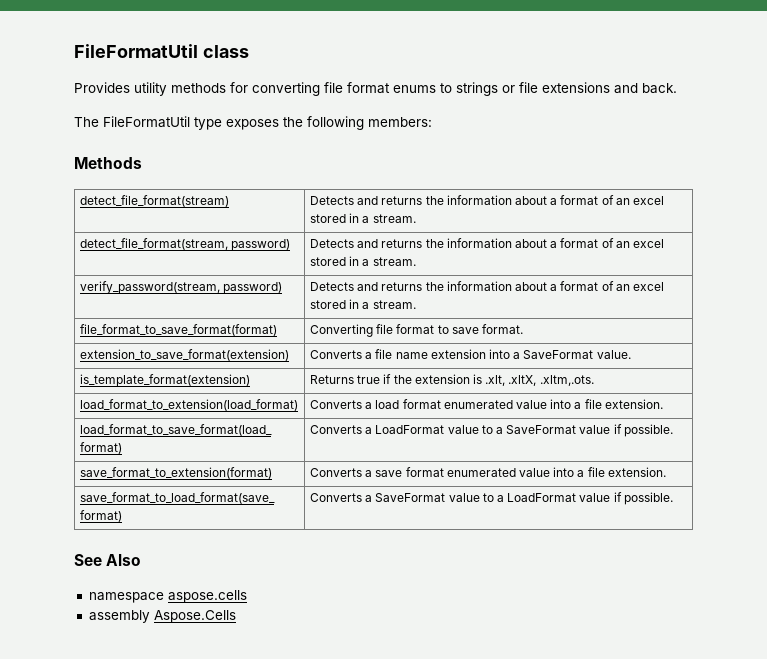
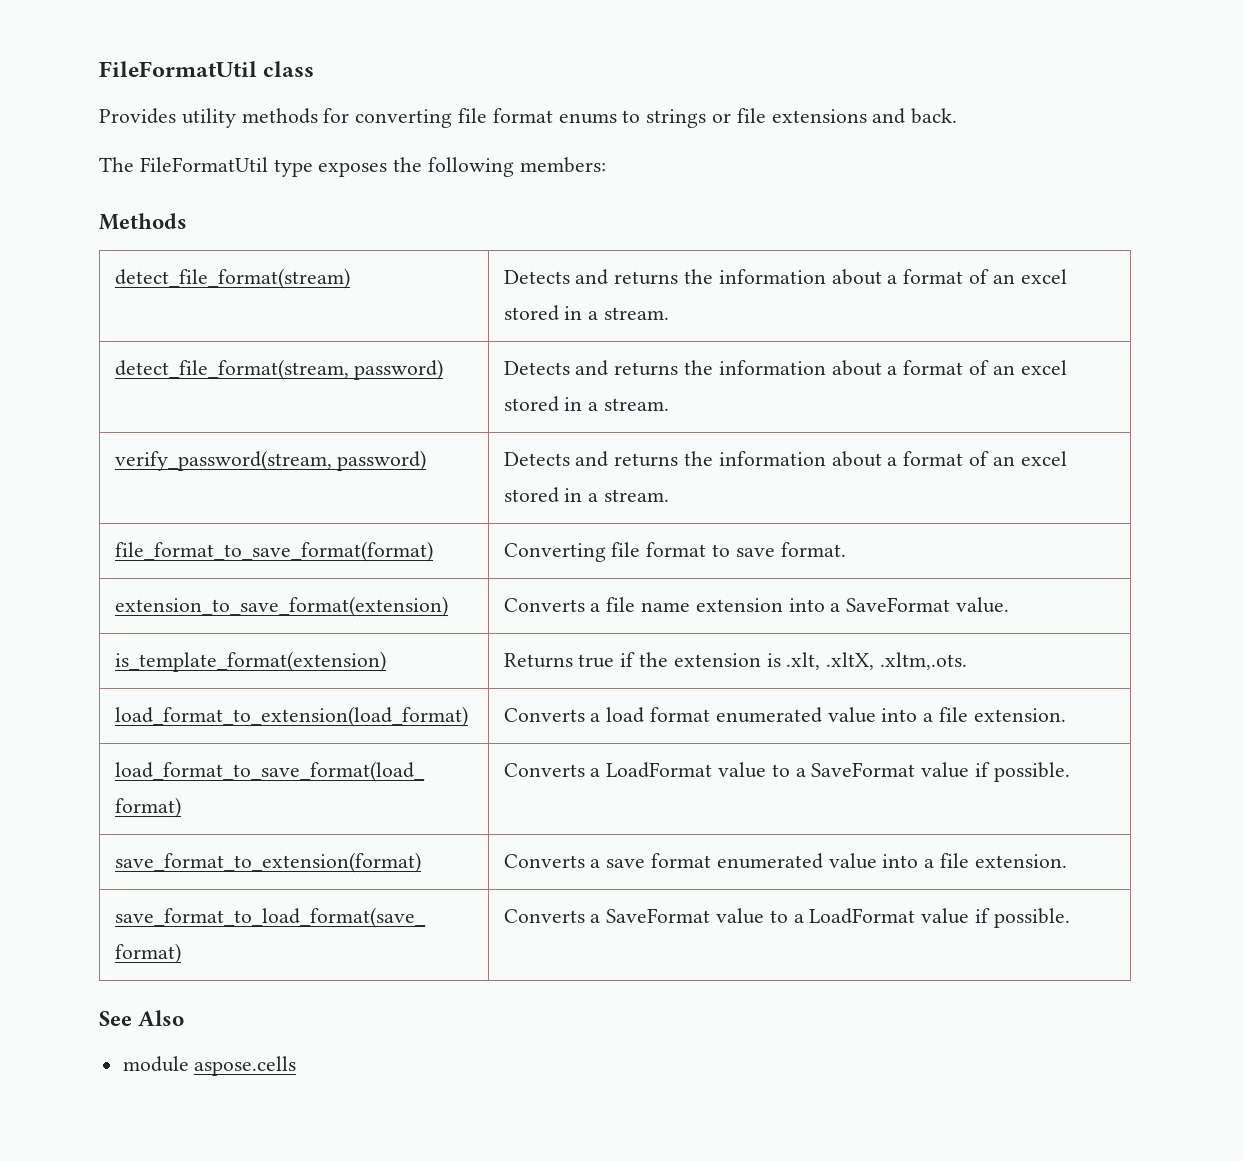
[88,592,164,603] namespace -> [122,1056,189,1072] module
[88,610,236,623] // assembly Aspose.Cells -> (297, 1066) none

